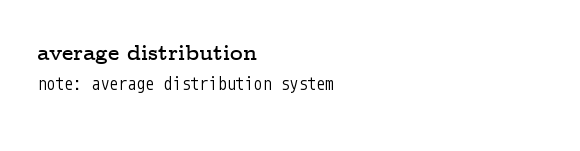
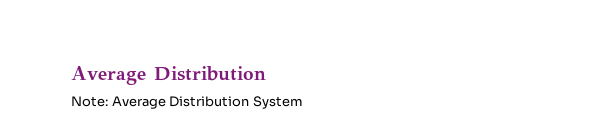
[37,45,257,64] [37,76,334,93] average distribution // note: average distribution system -> [71,66,266,85] [71,96,303,109] Average Distribution // Note: Average Distribution System

